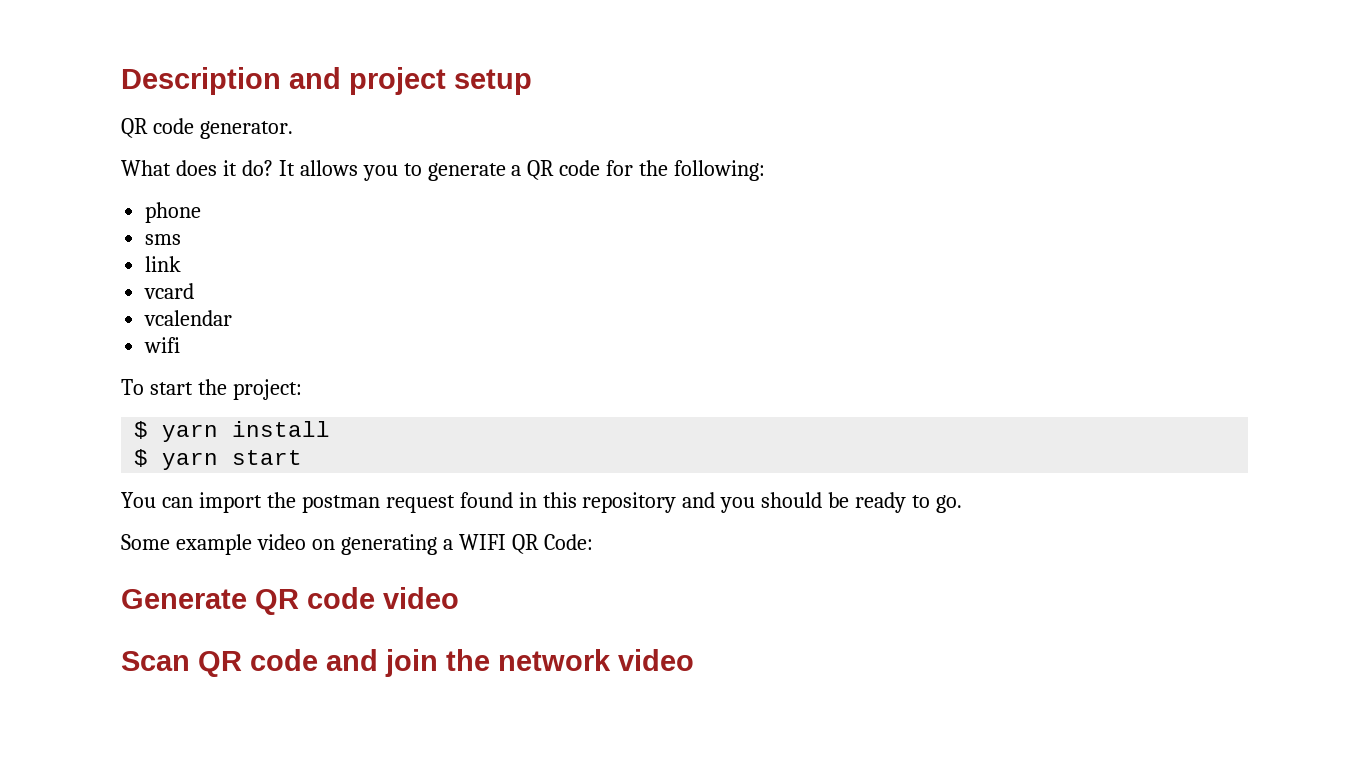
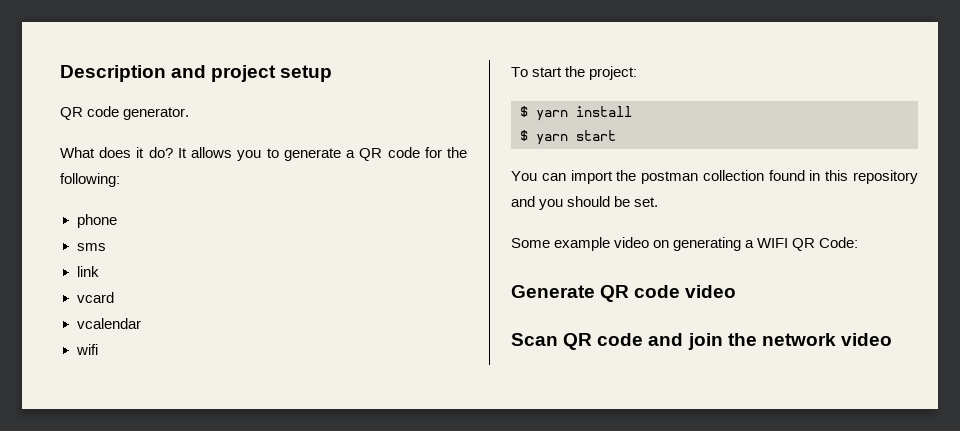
[385,495,455,513] request -> [702,170,764,181] collection
[855,492,963,513] ready to go. -> [634,197,659,207] set.

